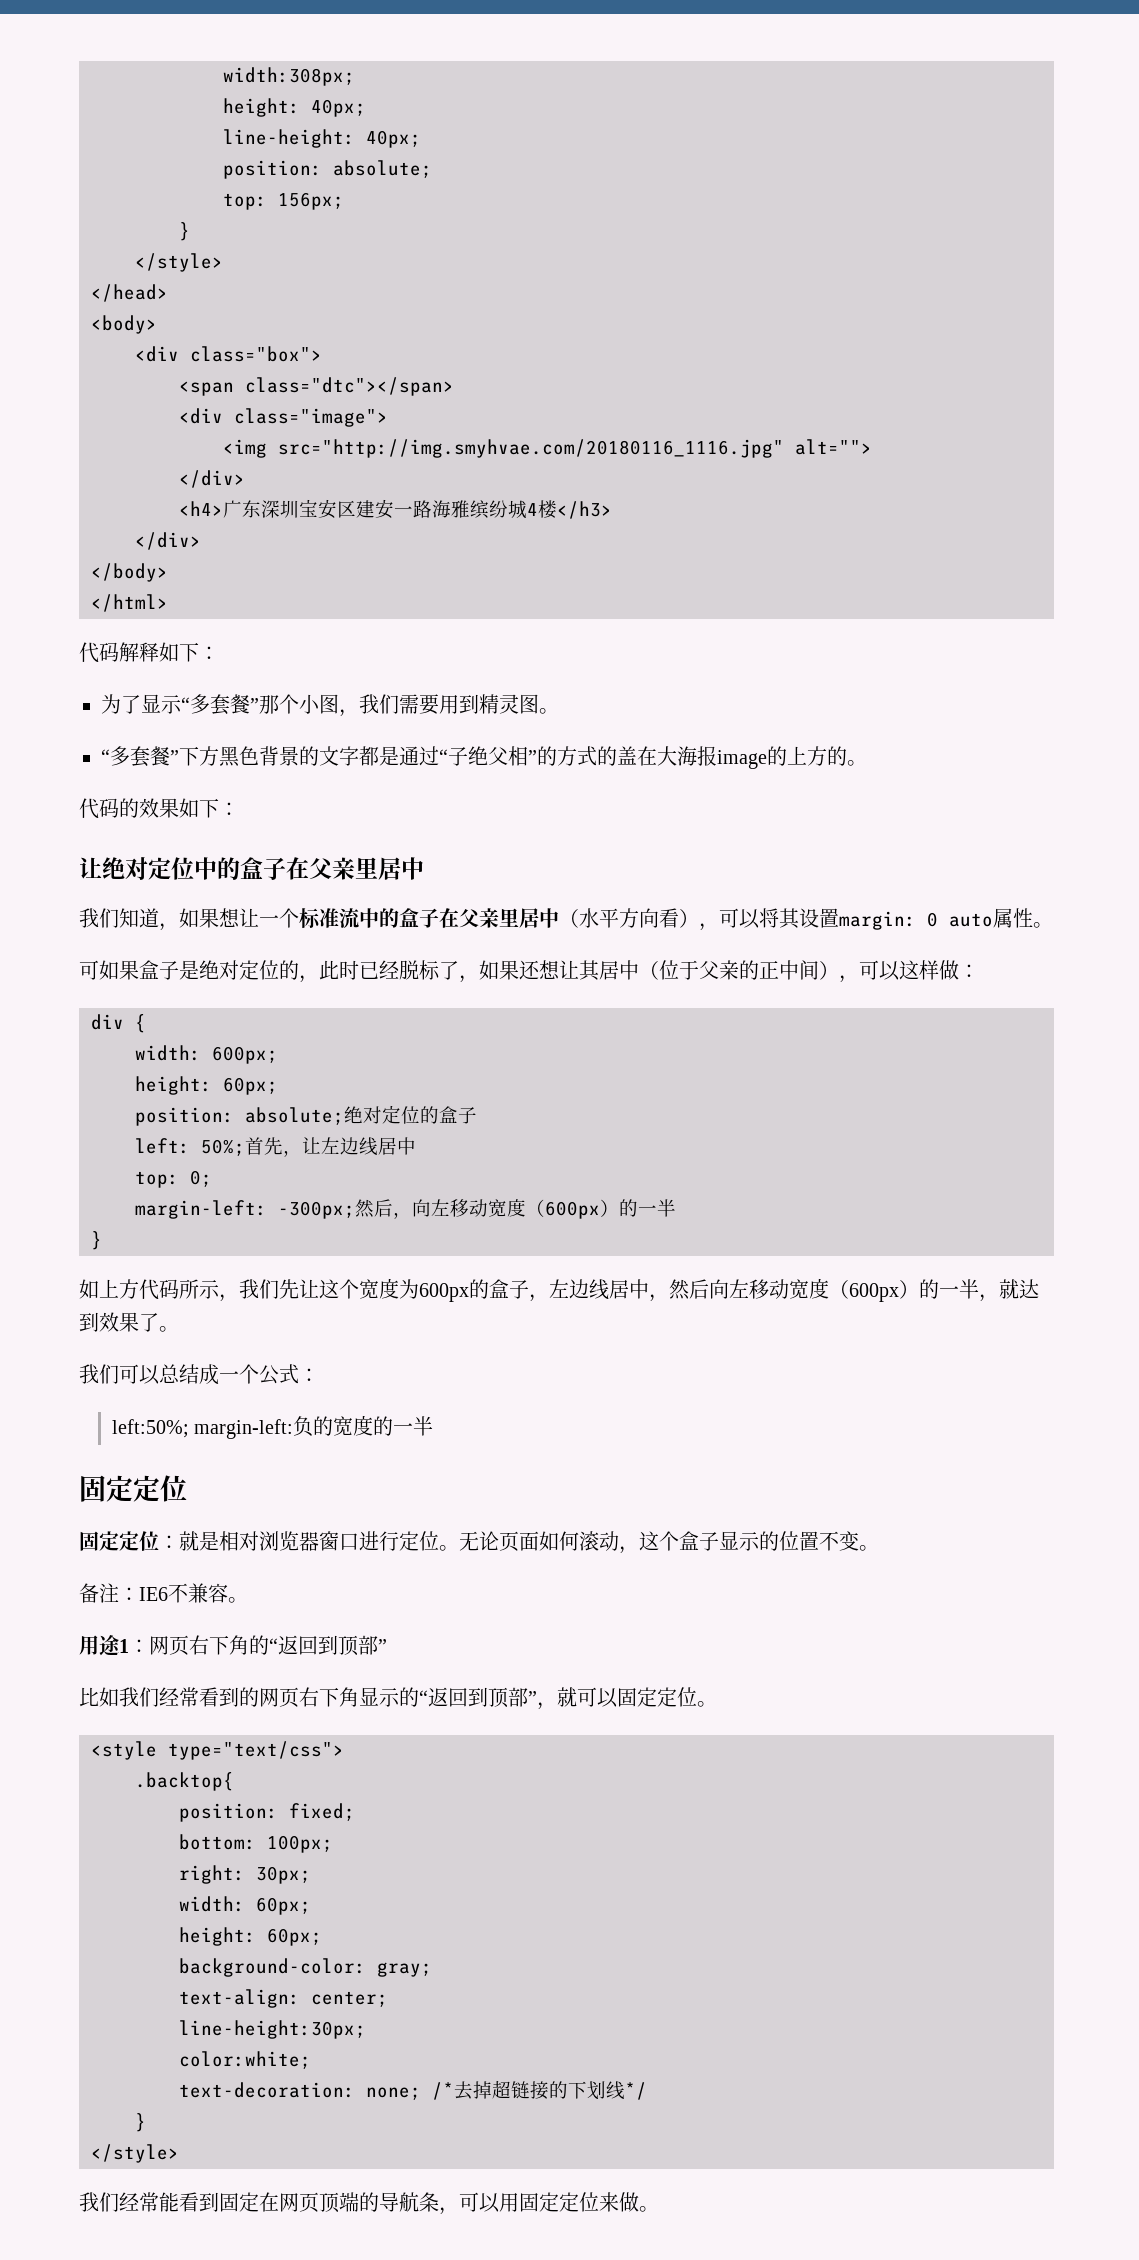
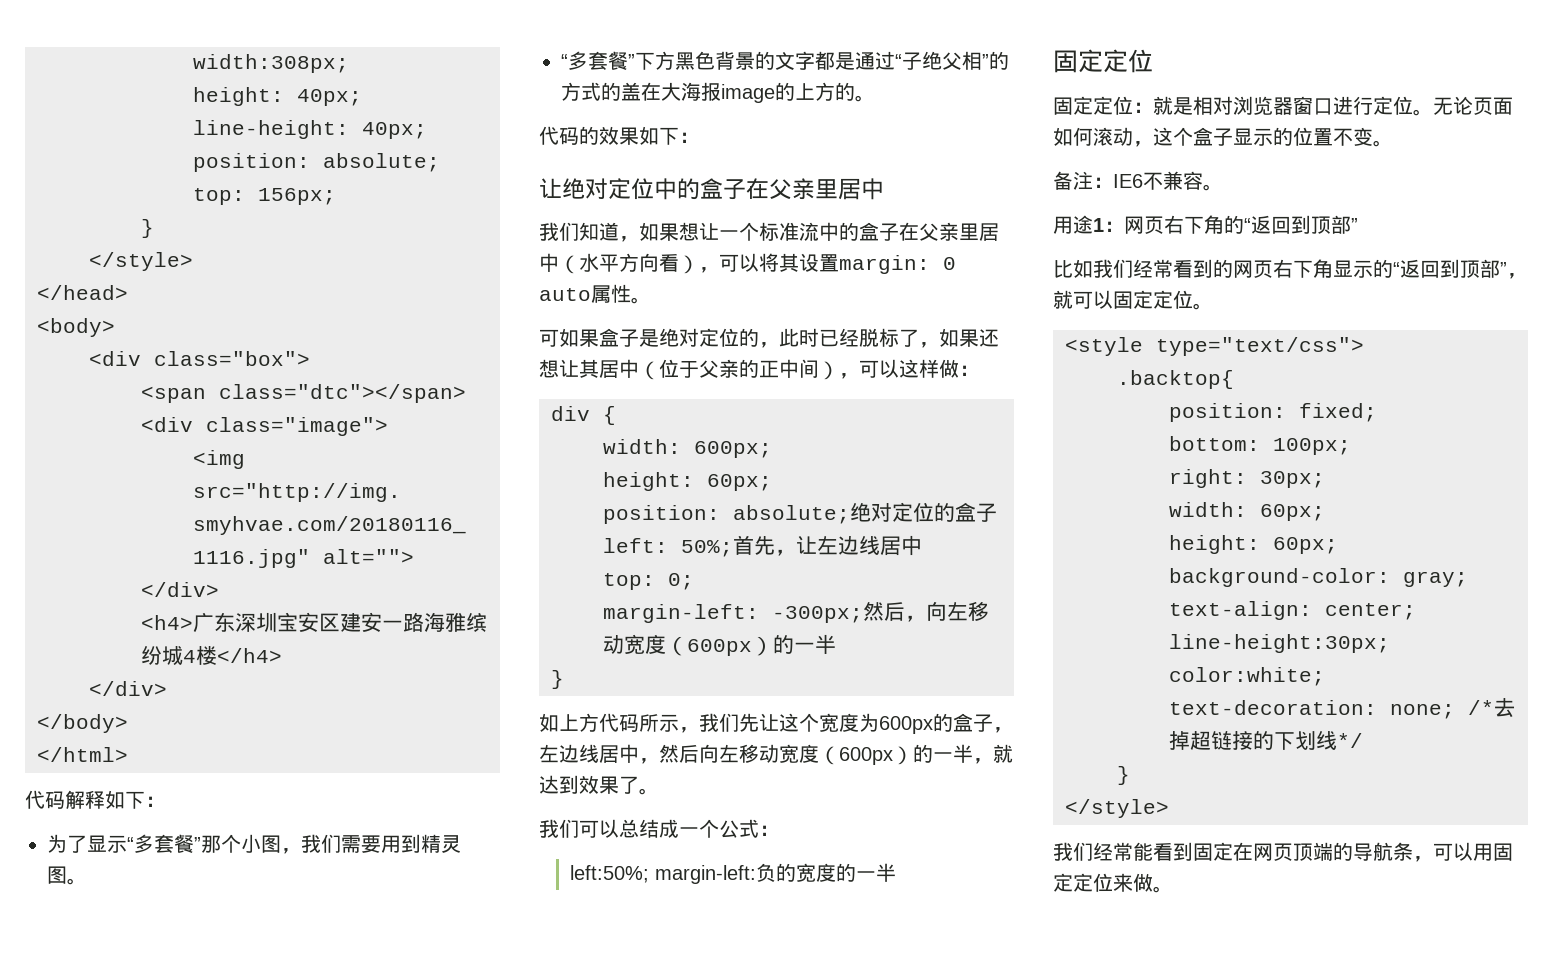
[557,501,612,519] </h3> -> [217,648,282,663] </h4>

